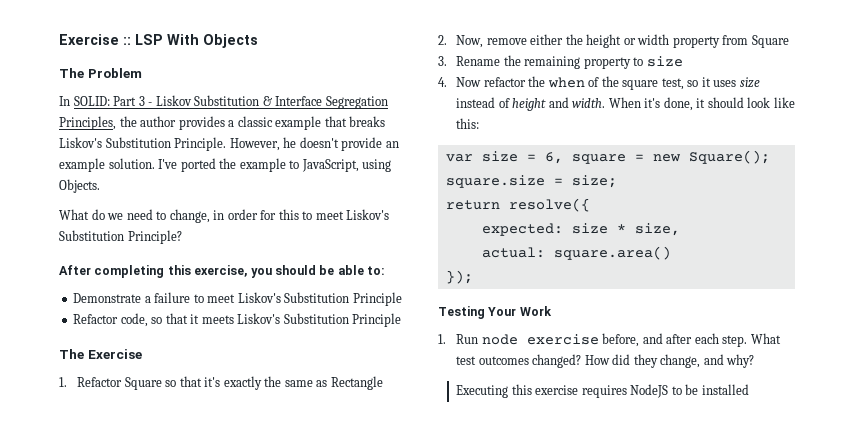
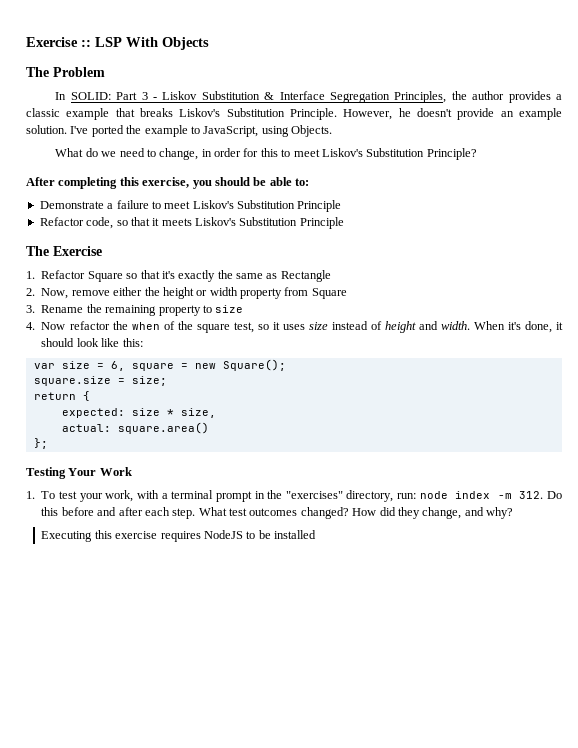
[508,198,590,212] resolve({ -> [82,391,90,401] {
[445,270,473,284] }); -> [33,438,48,449] };
[456,333,640,347] Run node exercise before, -> [41,490,563,502] [41,507,94,516] To test your work, with a terminal prompt in the "exercises" directory, run: node index -m 312. Do this before

